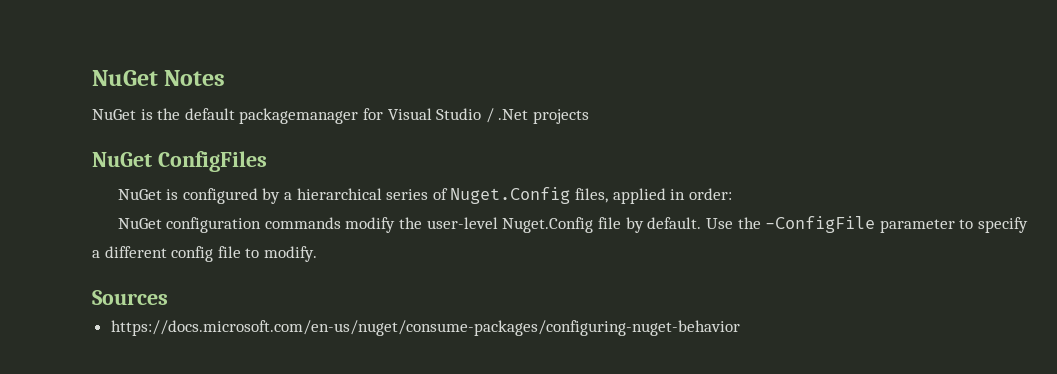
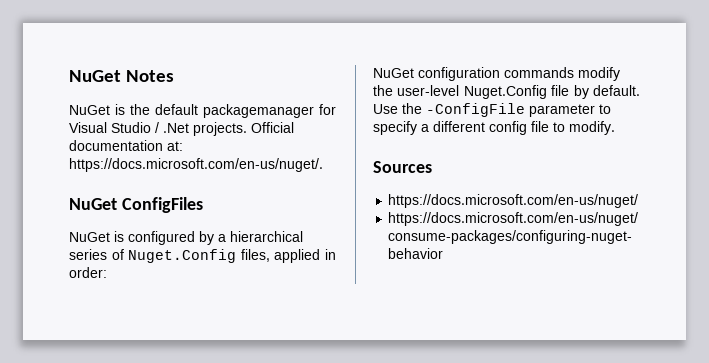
[532,109,589,124] projects -> [193,122,294,136] [69,140,183,151] [69,158,323,172] projects. Official documentation at: https://docs.microsoft.com/en-us/nuget/.
(168, 297) none -> [388,194,639,208] // https://docs.microsoft.com/en-us/nuget/

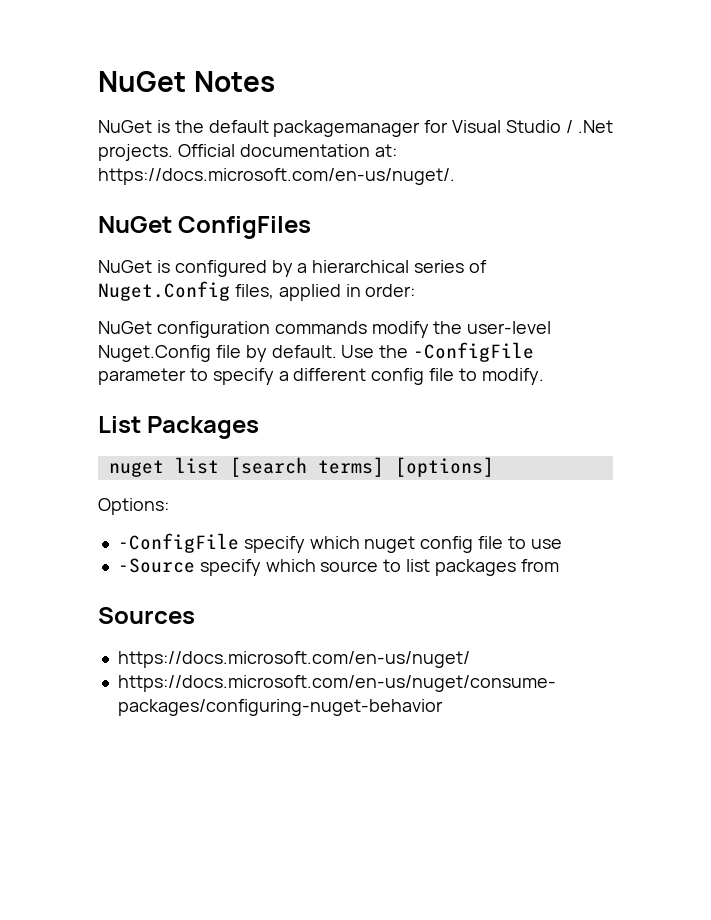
(615, 128) none -> [98,416,260,439] [108,457,494,477] [98,498,169,515] [117,533,562,553] [117,558,559,576] // List Packages // nuget list [search terms] [options] // Options: // -ConfigFile specify which nuget config file to use // -Source specify which source to list packages from

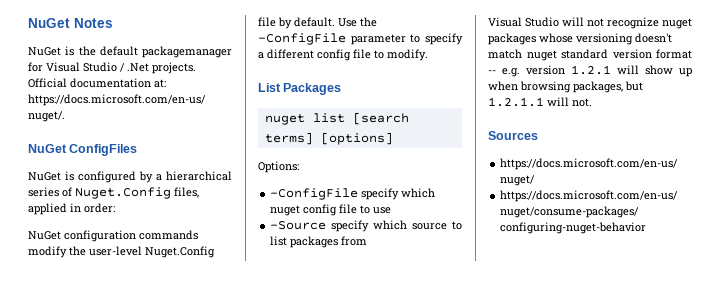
(559, 565) none -> [488,17,692,29] [488,33,672,45] [488,49,692,61] [488,65,692,77] [488,81,643,93] [488,97,592,107] // Visual Studio will not recognize nuget packages whose versioning doesn't match nuget standard version format -- e.g. version 1.2.1 will show up when browsing packages, but 1.2.1.1 will not.

